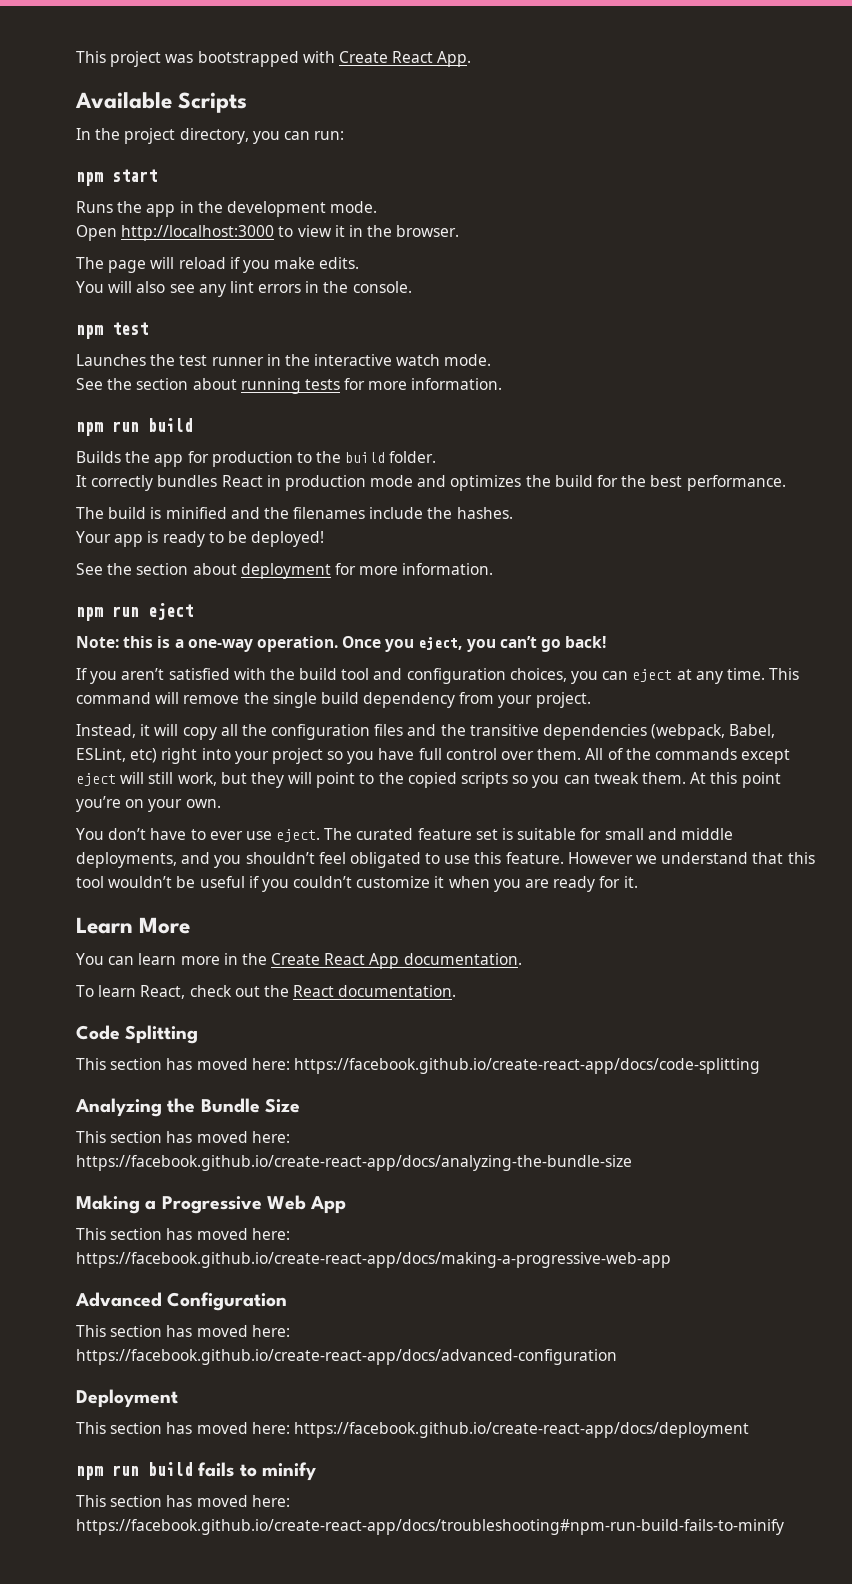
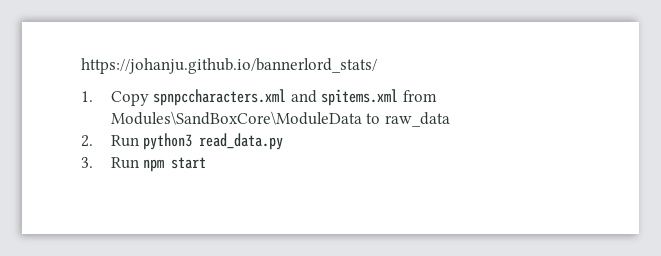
[76,51,472,67] [75,92,248,113] [76,128,345,144] [76,169,157,186] [76,201,378,217] [76,225,460,241] [76,257,360,273] [76,281,412,297] [76,322,148,339] [76,354,492,366] [76,378,503,394] [76,418,193,436] [76,451,437,467] [76,475,786,491] [76,507,513,519] [76,531,325,547] [76,563,494,579] [76,603,193,621] [76,636,607,652] [76,668,800,684] [76,692,591,708] [76,724,776,740] [76,748,791,764] [76,772,781,788] [76,796,221,812] [76,828,733,842] [76,852,815,868] [76,876,638,892] [76,917,191,934] [76,953,522,969] [76,985,457,999] [76,1025,199,1044] [76,1058,760,1074] [75,1098,300,1117] [76,1131,290,1143] [76,1155,632,1171] [76,1195,347,1214] [76,1228,290,1240] [76,1252,671,1268] [75,1292,288,1311] [76,1325,290,1337] [76,1349,617,1365] [76,1389,178,1408] [76,1422,749,1438] [76,1462,316,1481] [76,1495,290,1507] [76,1519,784,1535] This project was bootstrapped with Create React App. // Available Scripts // In the project directory, you can run: // npm start // Runs the app in the development mode. // Open http://localhost:3000 to view it in the browser. // The page will reload if you make edits. // You will also see any lint errors in the console. // npm test // Launches the test runner in the interactive watch mode. // See the section about running tests for more information. // npm run build // Builds the app for production to the build folder. // It correctly bundles React in production mode and optimizes the build for the best performance. // The build is minified and the filenames include the hashes. // Your app is ready to be deployed! // See the section about deployment for more information. // npm run eject // Note: this is a one-way operation. Once you eject, you can’t go back! // If you aren’t satisfied with the build tool and configuration choices, you can eject at any time. This command will remove the single build dependency from your project. // Instead, it will copy all the configuration files and the transitive dependencies (webpack, Babel, ESLint, etc) right into your project so you have full control over them. All of the commands except eject will still work, but they will point to the copied scripts so you can tweak them. At this point you’re on your own. // You don’t have to ever use eject. The curated feature set is suitable for small and middle deployments, and you shouldn’t feel obligated to use this feature. However we understand that this tool wouldn’t be useful if you couldn’t customize it when you are ready for it. // Learn More // You can learn more in the Create React App documentation. // To learn React, check out the React documentation. // Code Splitting // This section has moved here: https://facebook.github.io/create-react-app/docs/code-splitting // Analyzing the Bundle Size // This section has moved here: https://facebook.github.io/create-react-app/docs/analyzing-the-bundle-size // Making a Progressive Web App // This section has moved here: https://facebook.github.io/create-react-app/docs/making-a-progressive-web-app // Advanced Configuration // This section has moved here: https://facebook.github.io/create-react-app/docs/advanced-configuration // Deployment // This section has moved here: https://facebook.github.io/create-react-app/docs/deployment // npm run build fails to minify // This section has moved here: https://facebook.github.io/create-react-app/docs/troubleshooting#npm-run-build-fails-to-minify -> [81,58,377,74] [81,89,438,106] [110,111,450,127] [81,133,284,150] [81,157,207,172] https://johanju.github.io/bannerlord_stats/ // 1. Copy spnpccharacters.xml and spitems.xml from Modules\SandBoxCore\ModuleData to raw_data // 2. Run python3 read_data.py // 3. Run npm start

